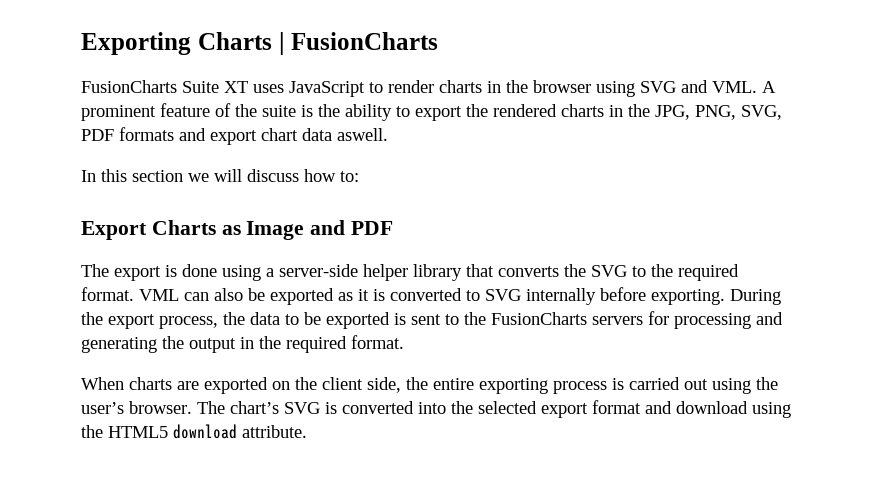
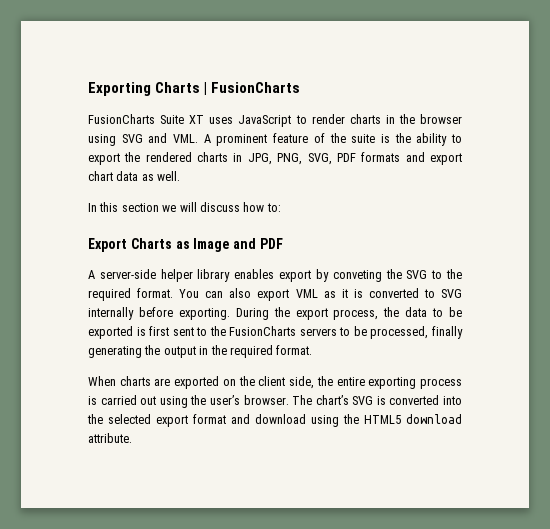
[628,104,650,117] the -> (243, 157) none
[337,128,388,141] aswell. -> [141,171,181,181] as well.
[81,264,559,281] The export is done using a server-side helper library that converts -> [88,269,382,282] A server-side helper library enables export by conveting
[139,289,179,301] VML -> [179,289,200,298] You
[248,288,334,305] be exported -> [257,289,318,301] export VML
(406, 319) none -> [149,326,170,336] first
[648,311,783,329] for processing and -> [339,326,464,339] to be processed, finally

